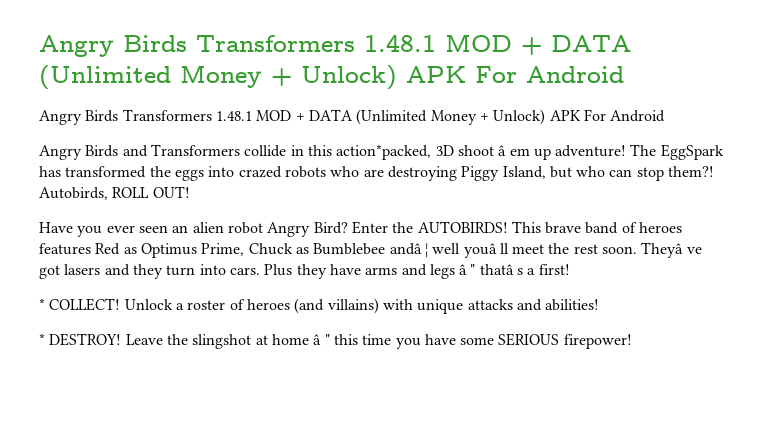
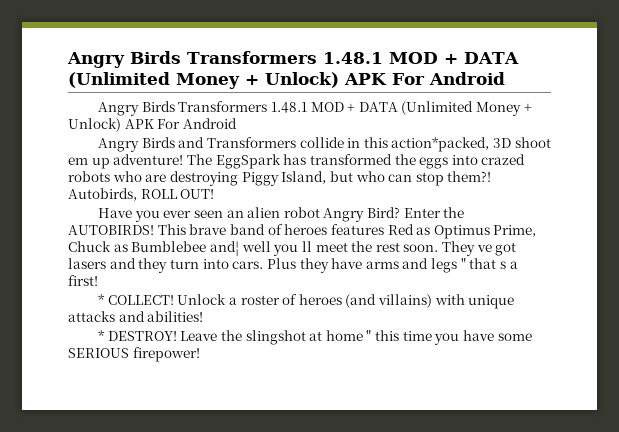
[498,145,507,156] â -> (551, 142) none
[389,243,497,258] andâ ¦ well youâ -> [209,241,299,256] and¦ well you
[641,242,684,258] Theyâ -> [442,241,476,256] They
[459,264,514,275] â " thatâ -> [460,258,497,269] " that
[313,334,322,345] â -> (363, 335) none

